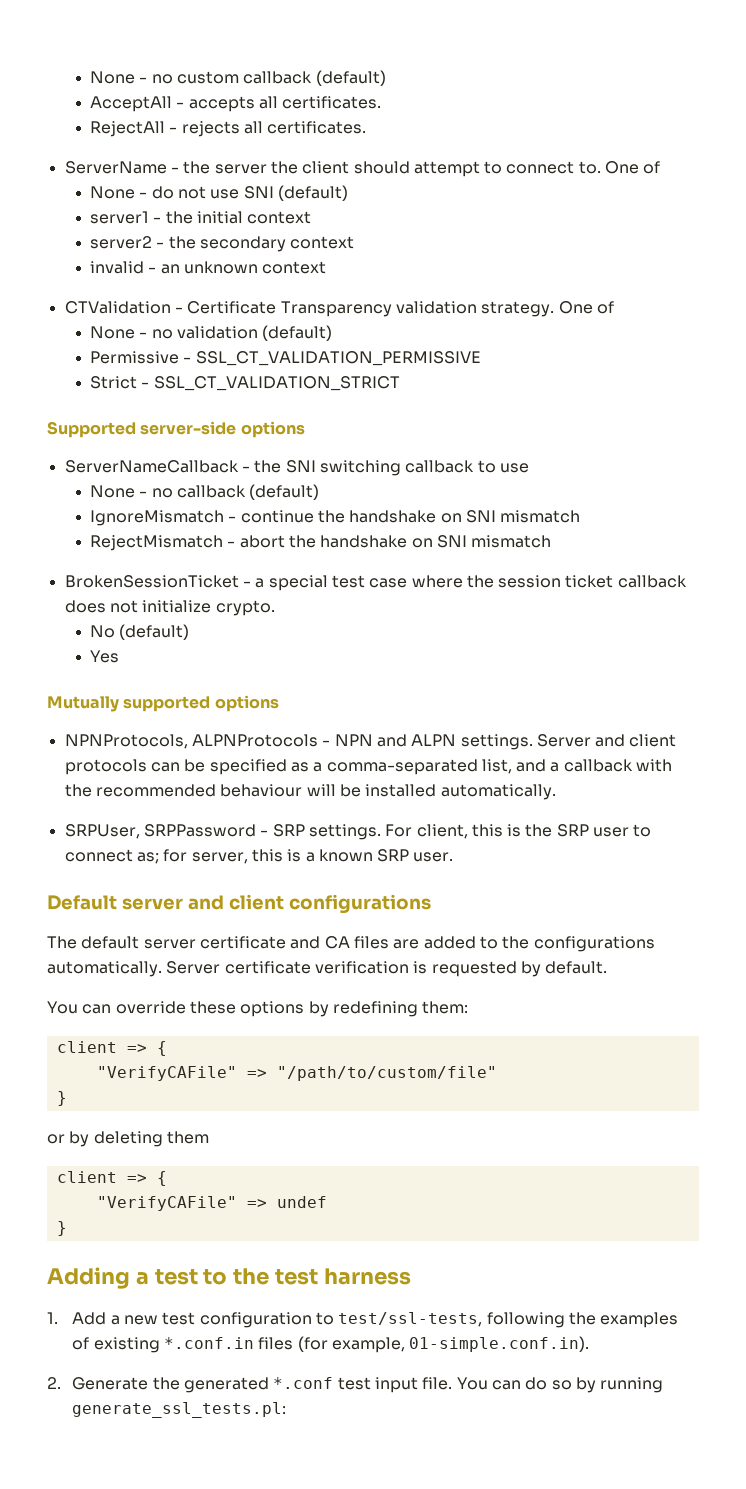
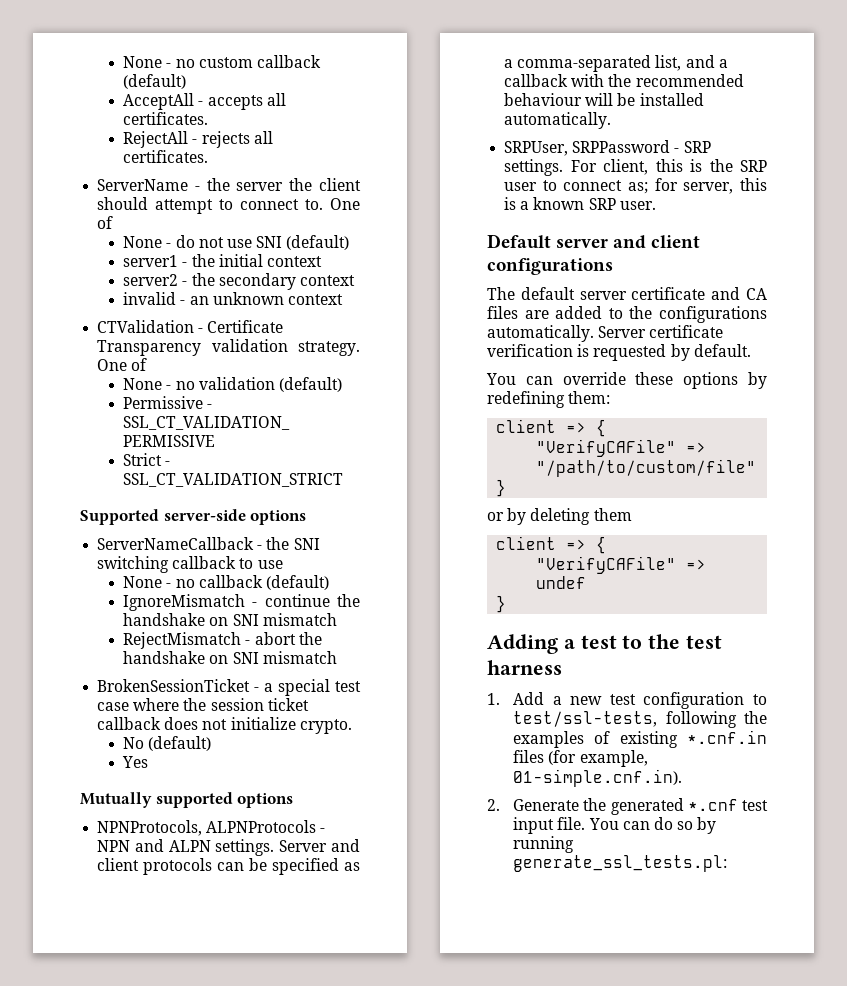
[164,1337,255,1349] *.conf.in -> [687,730,767,744] *.cnf.in
[409,1336,590,1352] 01-simple.conf.in). -> [513,769,683,787] 01-simple.cnf.in).
[273,1377,334,1389] *.conf -> [687,799,738,811] *.cnf

